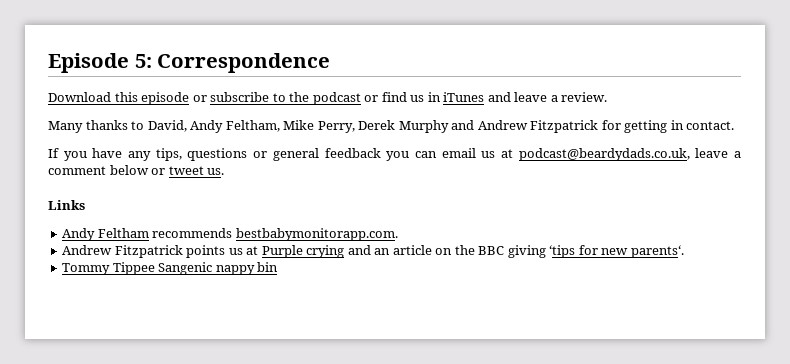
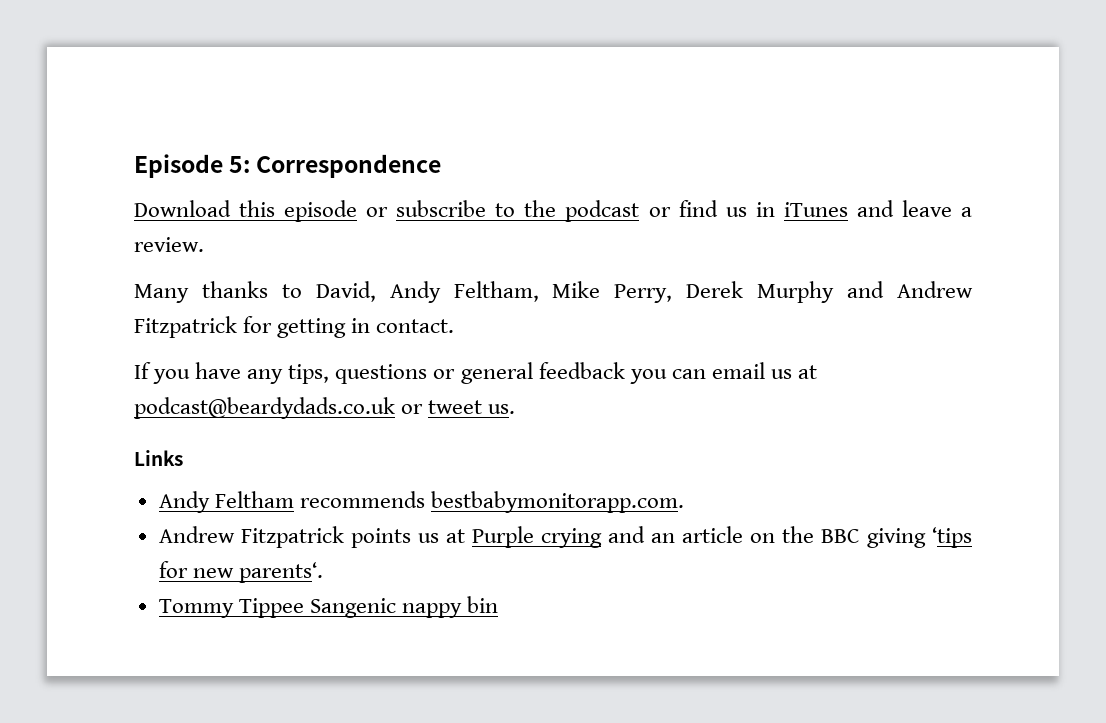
[518,148,741,161] [48,165,149,175] podcast@beardydads.co.uk, leave a comment below -> [134,397,395,419] podcast@beardydads.co.uk

